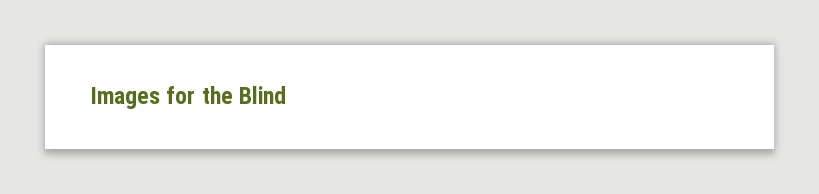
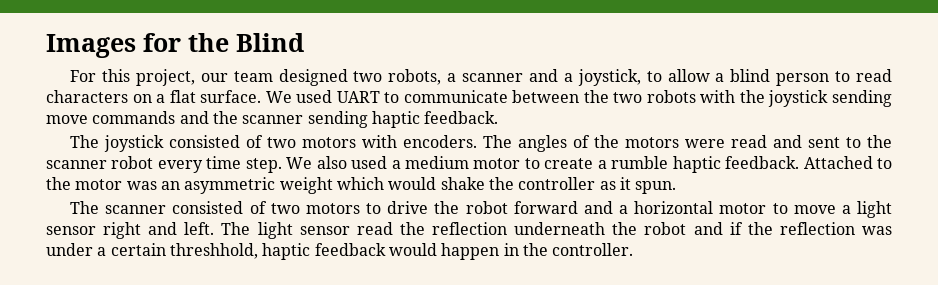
(287, 95) none -> [70,69,893,86] [46,90,892,107] [46,111,499,128] [70,135,892,152] [46,156,893,173] [46,177,677,194] [70,201,893,218] [46,222,893,239] [46,243,634,260] // For this project, our team designed two robots, a scanner and a joystick, to allow a blind person to read characters on a flat surface. We used UART to communicate between the two robots with the joystick sending move commands and the scanner sending haptic feedback. // The joystick consisted of two motors with encoders. The angles of the motors were read and sent to the scanner robot every time step. We also used a medium motor to create a rumble haptic feedback. Attached to the motor was an asymmetric weight which would shake the controller as it spun. // The scanner consisted of two motors to drive the robot forward and a horizontal motor to move a light sensor right and left. The light sensor read the reflection underneath the robot and if the reflection was under a certain threshhold, haptic feedback would happen in the controller.

